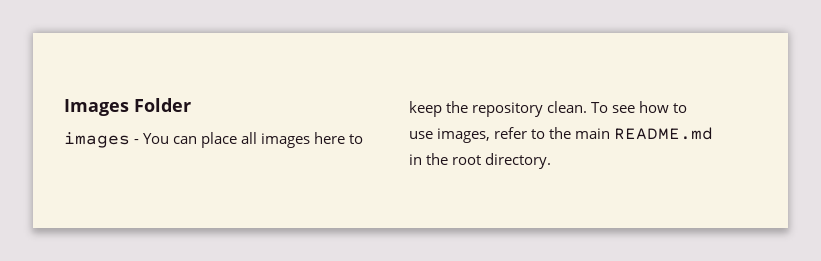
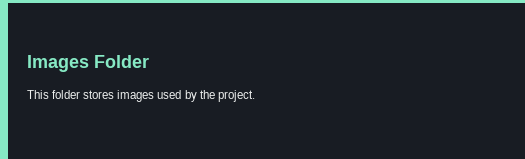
[64,132,364,148] [409,101,688,117] [409,127,714,143] [409,153,552,169] images - You can place all images here to keep the repository clean. To see how to use images, refer to the main README.md in the root directory. -> [27,90,255,102] This folder stores images used by the project.

